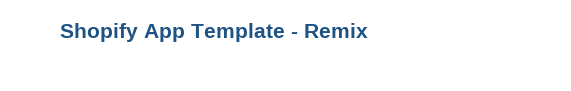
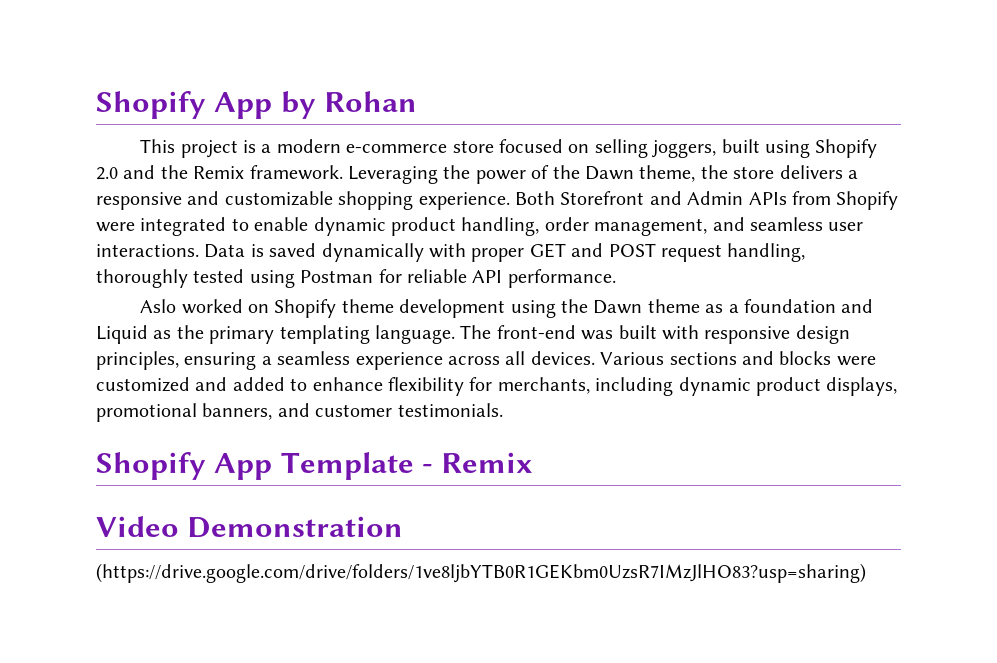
[60,23,185,42] Shopify App -> [96,91,418,119] [140,139,878,158] [96,165,858,184] [96,191,899,210] [96,217,864,236] [96,243,806,262] [96,269,616,288] [140,299,874,318] [96,325,850,344] [96,351,876,370] [96,377,898,396] [96,403,503,422] [96,452,273,480] Shopify App by Rohan // This project is a modern e-commerce store focused on selling joggers, built using Shopify 2.0 and the Remix framework. Leveraging the power of the Dawn theme, the store delivers a responsive and customizable shopping experience. Both Storefront and Admin APIs from Shopify were integrated to enable dynamic product handling, order management, and seamless user interactions. Data is saved dynamically with proper GET and POST request handling, thoroughly tested using Postman for reliable API performance. // Aslo worked on Shopify theme development using the Dawn theme as a foundation and Liquid as the primary templating language. The front-end was built with responsive design principles, ensuring a seamless experience across all devices. Various sections and blocks were customized and added to enhance flexibility for merchants, including dynamic product displays, promotional banners, and customer testimonials. // Shopify App
(368, 30) none -> [96,516,404,538] [96,563,866,583] // Video Demonstration // (https://drive.google.com/drive/folders/1ve8ljbYTB0R1GEKbm0UzsR7IMzJlHO83?usp=sharing)

